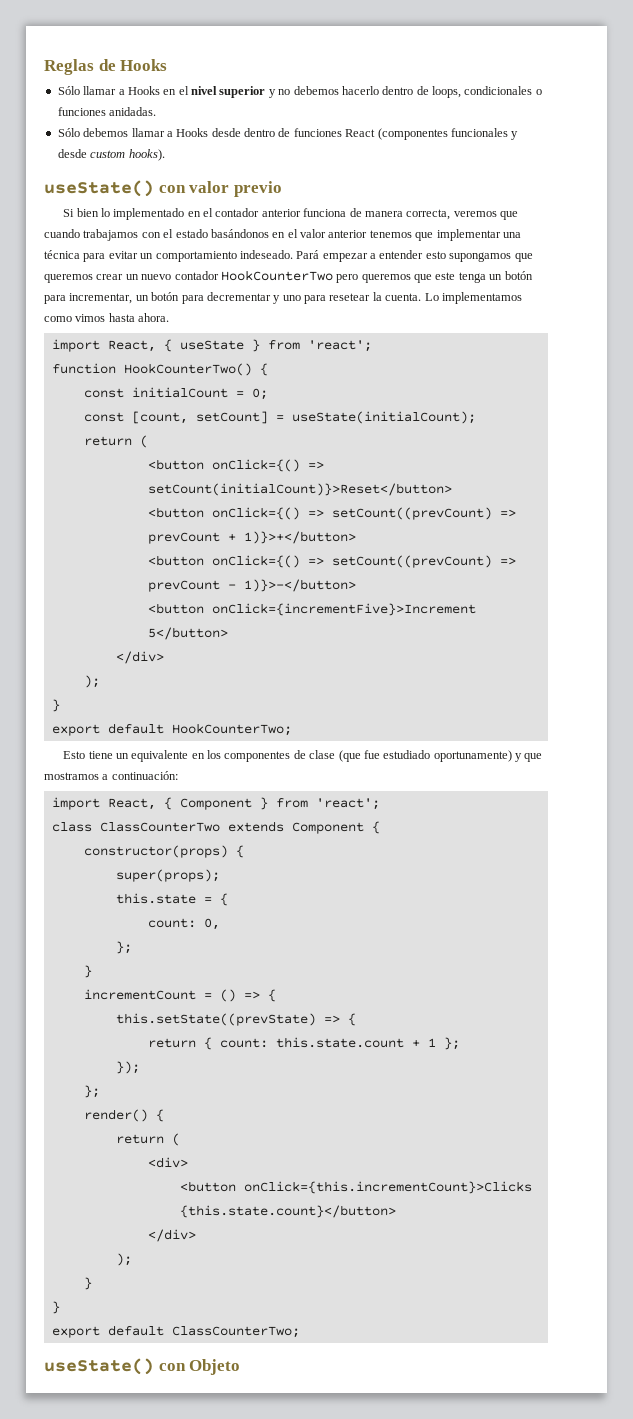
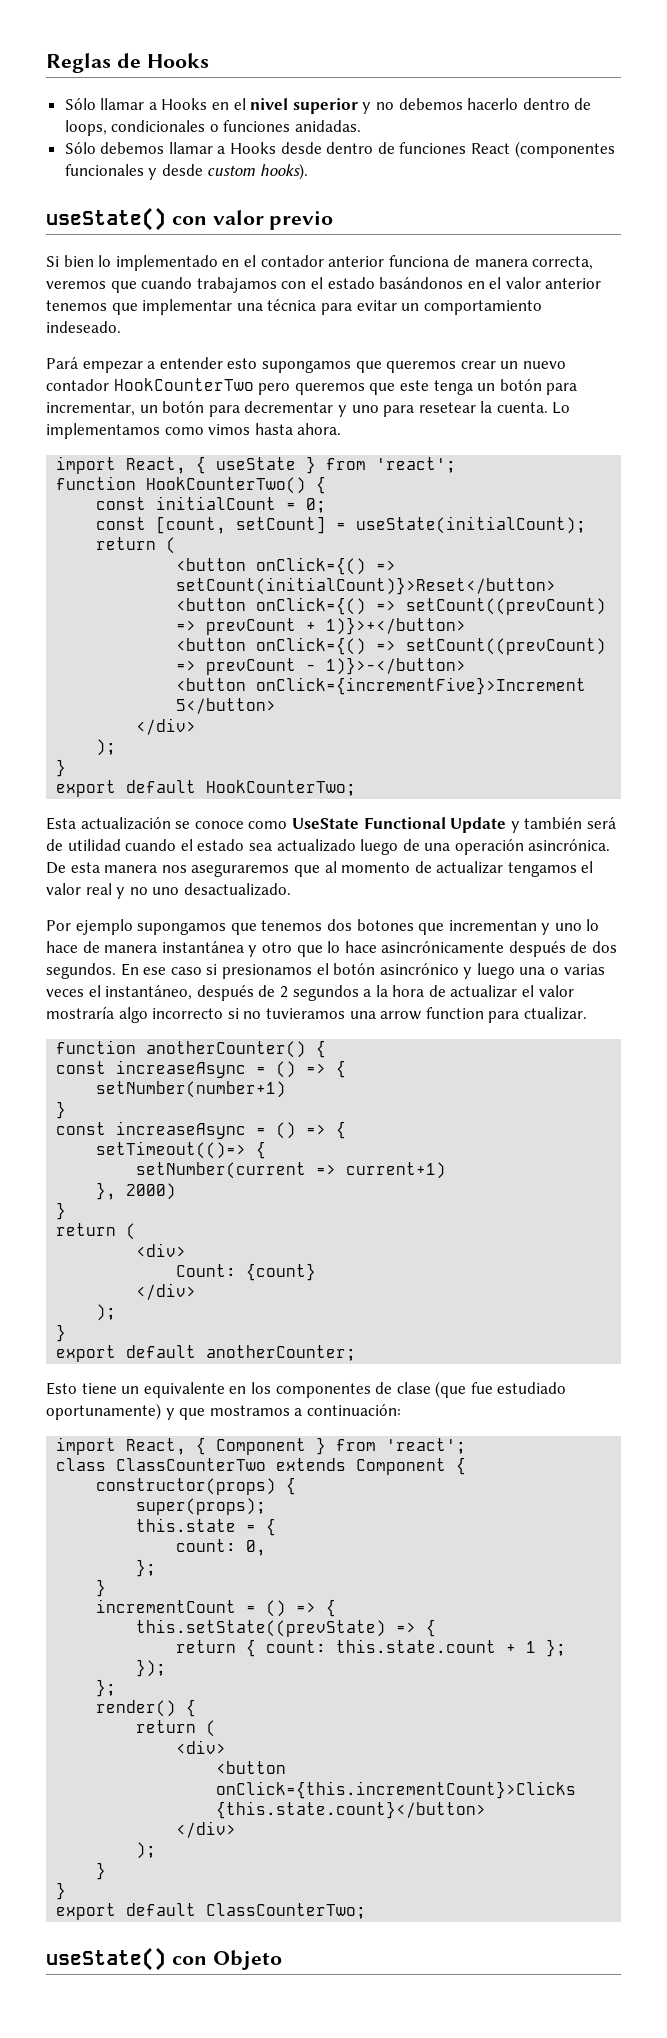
(293, 254) none -> (121, 327) //
(292, 729) none -> [46,817,616,833] [46,839,611,855] [46,861,594,877] [46,883,291,899] [46,919,600,935] [46,941,618,957] [46,963,605,979] [46,985,574,1001] [46,1006,587,1023] [56,1040,327,1058] [56,1060,347,1078] [96,1081,287,1098] [56,1101,67,1119] [56,1121,347,1139] [96,1141,267,1159] [136,1162,447,1179] [96,1182,177,1200] [56,1202,67,1220] [56,1223,137,1240] [136,1243,187,1257] [176,1263,317,1281] [136,1283,197,1300] [96,1304,117,1321] [56,1324,67,1342] [56,1345,357,1362] // Esta actualización se conoce como UseState Functional Update y también será de utilidad cuando el estado sea actualizado luego de una operación asincrónica. De esta manera nos aseguraremos que al momento de actualizar tengamos el valor real y no uno desactualizado. // Por ejemplo supongamos que tenemos dos botones que incrementan y uno lo hace de manera instantánea y otro que lo hace asincrónicamente después de dos segundos. En ese caso si presionamos el botón asincrónico y luego una o varias veces el instantáneo, después de 2 segundos a la hora de actualizar el valor mostraría algo incorrecto si no tuvieramos una arrow function para ctualizar. // function anotherCounter() { // const increaseAsync = () => { // setNumber(number+1) // } // const increaseAsync = () => { // setTimeout(()=> { // setNumber(current => current+1) // }, 2000) // } // return ( // <div> // Count: {count} // </div> // ); // } // export default anotherCounter;

